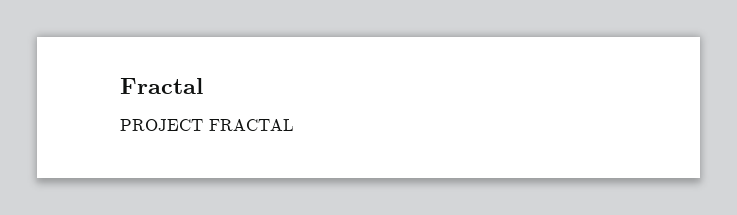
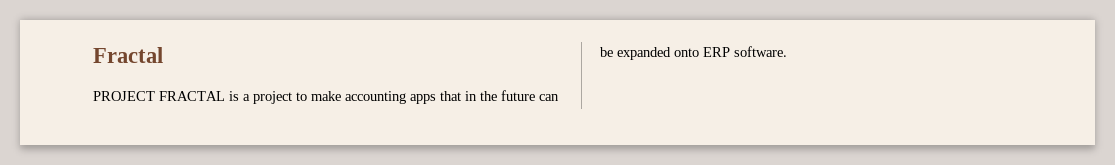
(294, 125) none -> [229,90,559,104] [600,46,787,60] is a project to make accounting apps that in the future can be expanded onto ERP software.

